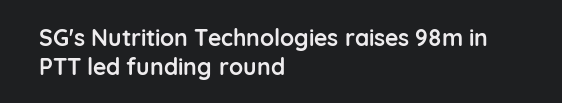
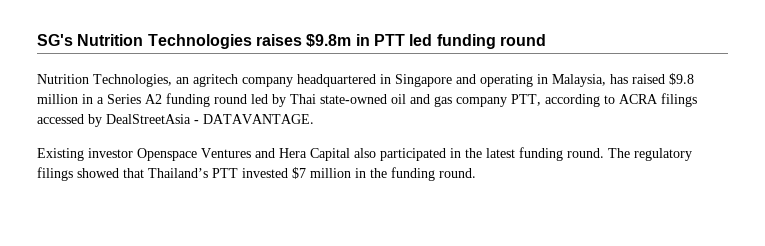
[414,29,463,46] 98m -> [306,34,352,47] $9.8m
(285, 66) none -> [37,73,694,87] [37,93,697,107] [37,114,314,127] [37,147,692,161] [37,167,476,181] // Nutrition Technologies, an agritech company headquartered in Singapore and operating in Malaysia, has raised $9.8 million in a Series A2 funding round led by Thai state-owned oil and gas company PTT, according to ACRA filings accessed by DealStreetAsia - DATAVANTAGE. // Existing investor Openspace Ventures and Hera Capital also participated in the latest funding round. The regulatory filings showed that Thailand’s PTT invested $7 million in the funding round.

